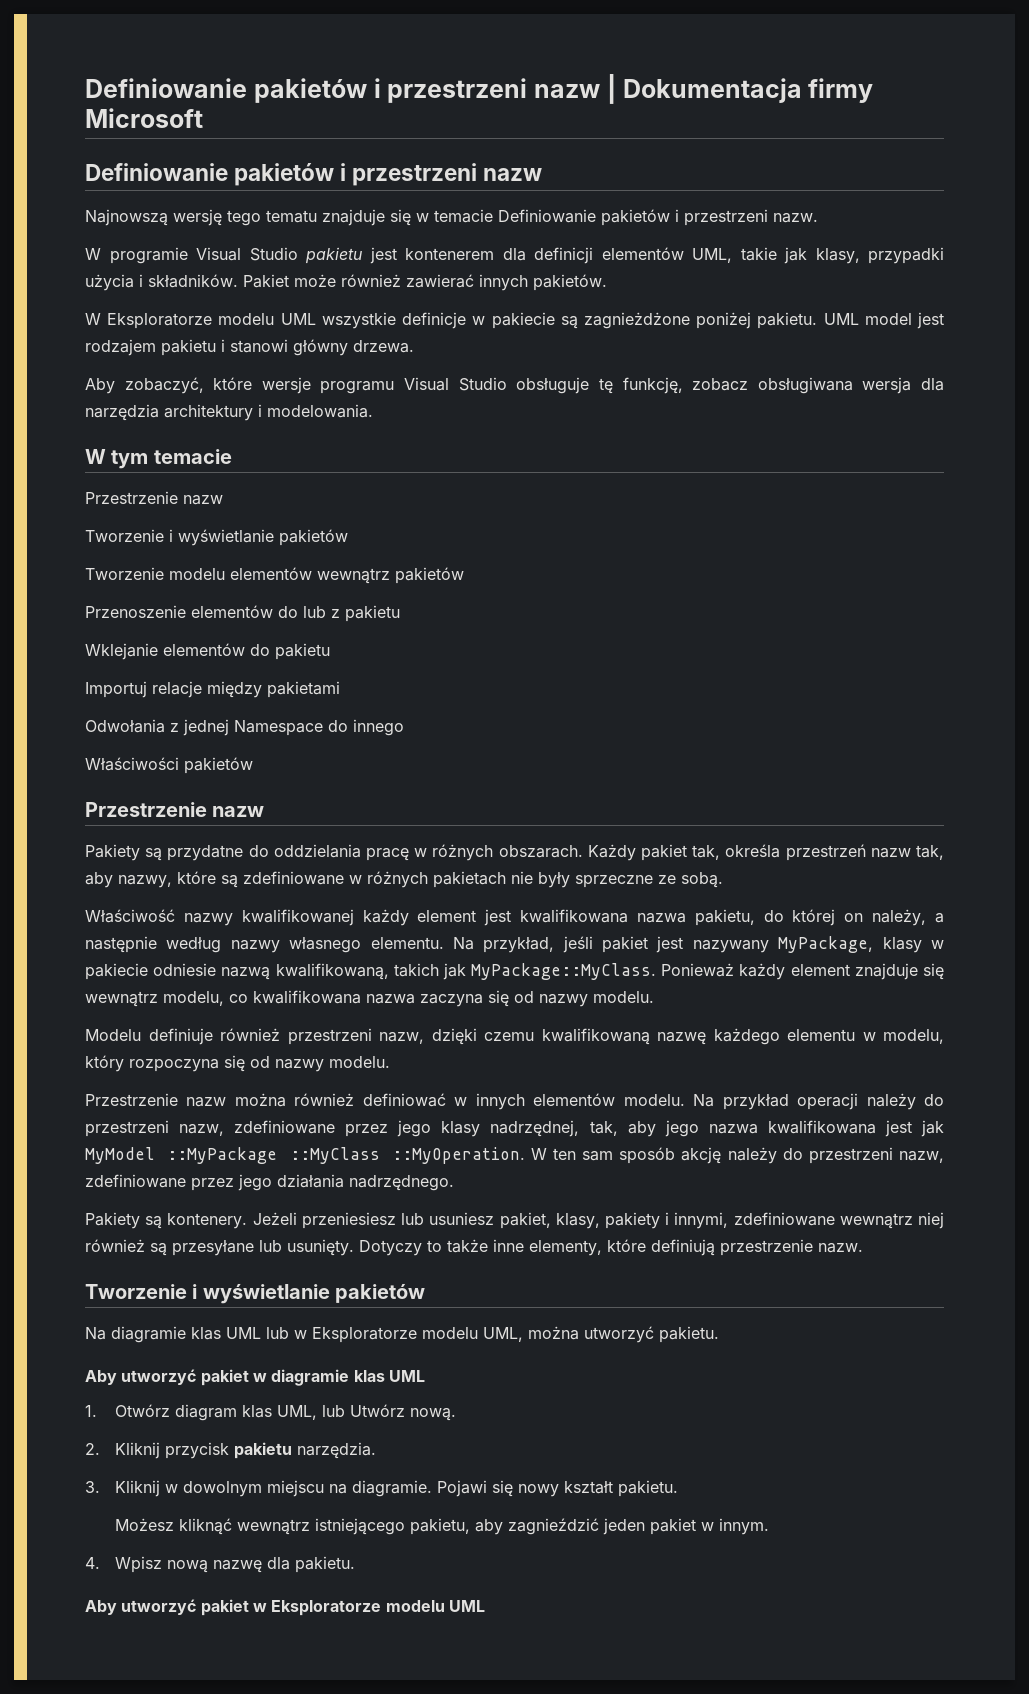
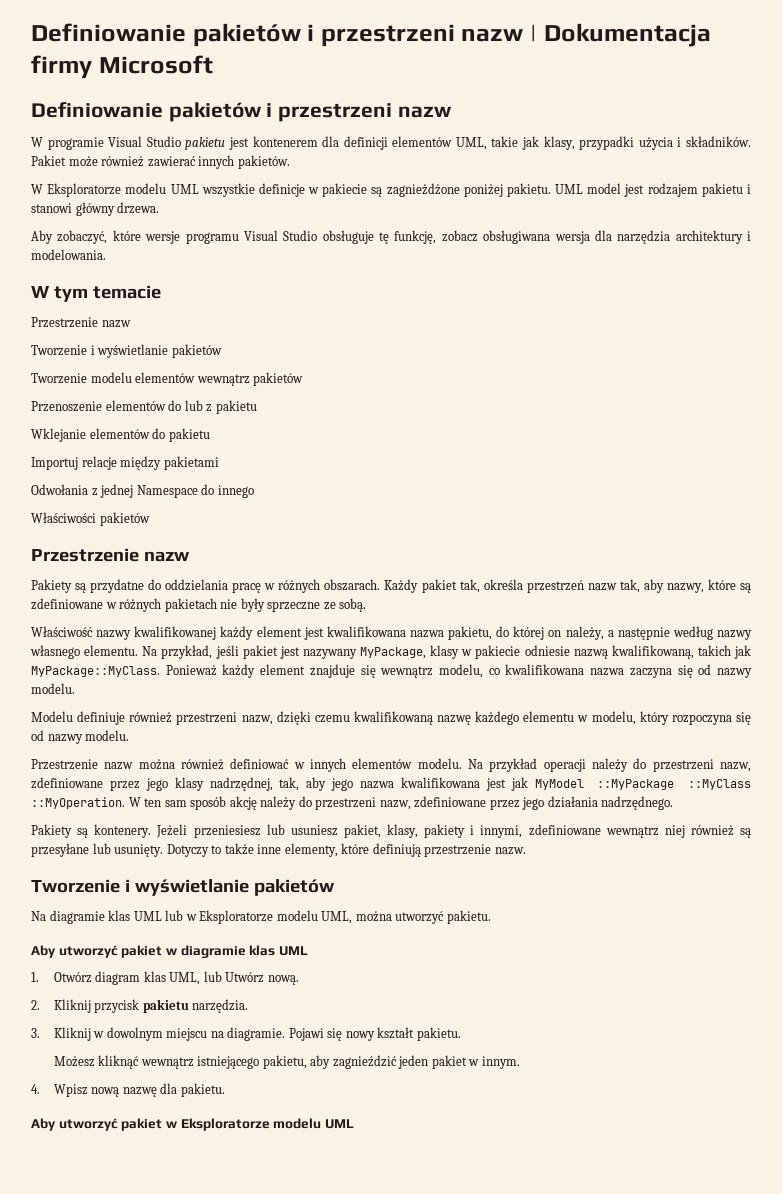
[85,209,818,226] // Najnowszą wersję tego tematu znajduje się w temacie Definiowanie pakietów i przestrzeni nazw. -> (452, 112) none

